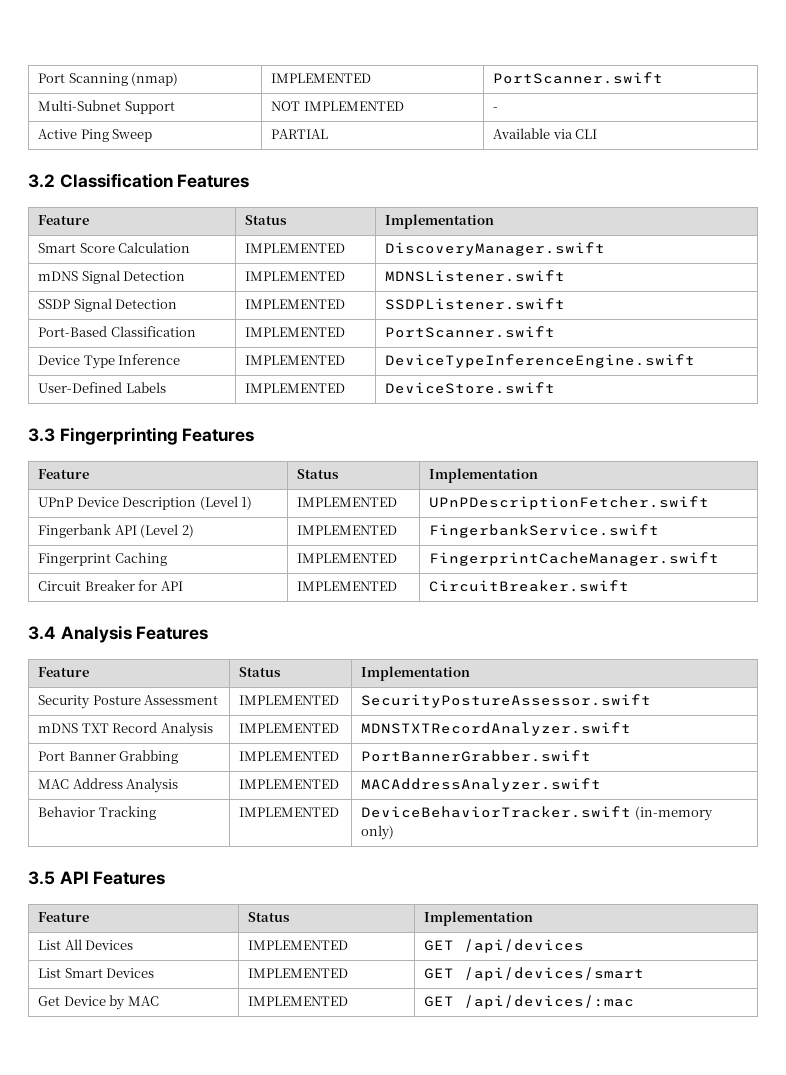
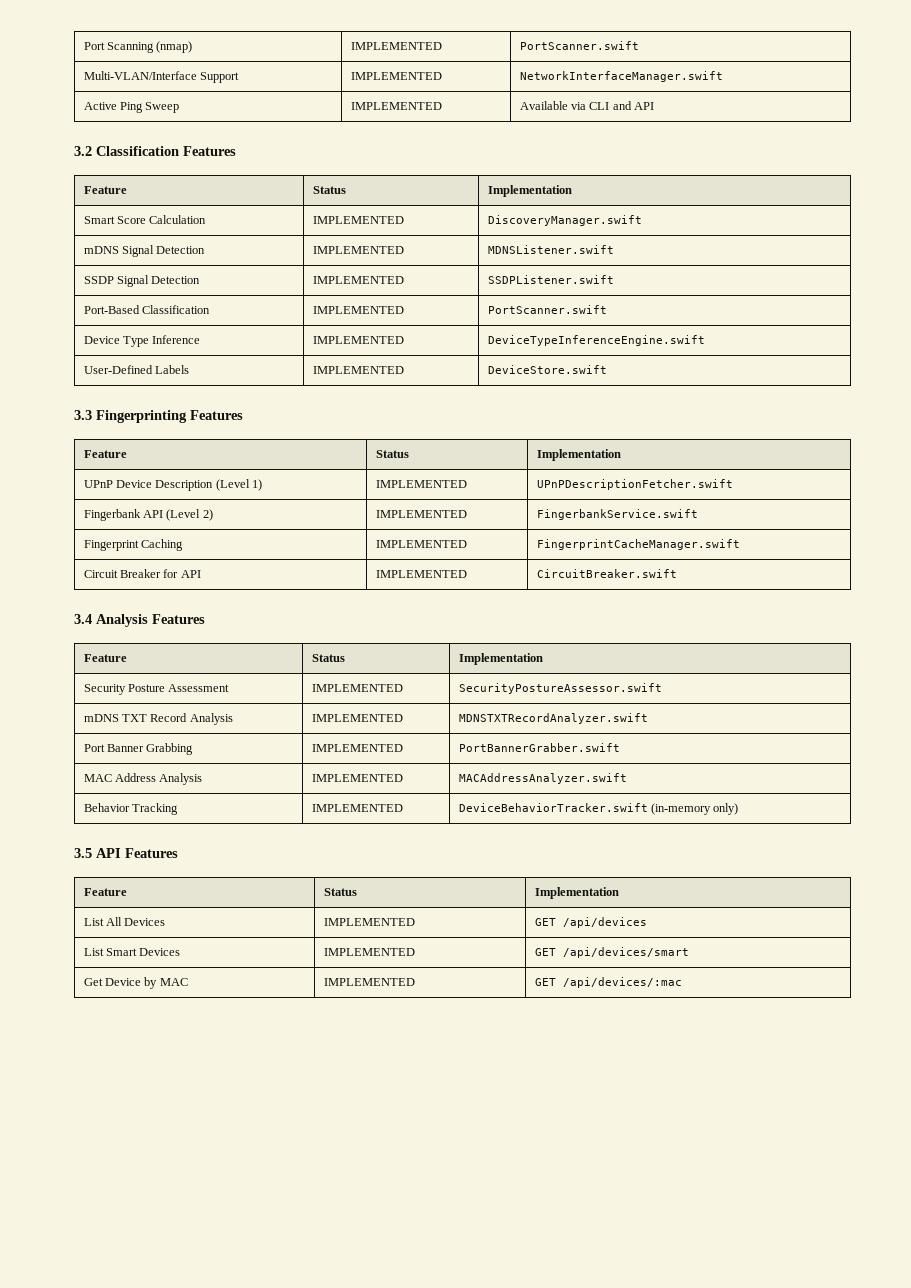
[38,100,122,111] Multi-Subnet -> [83,71,197,80] Multi-VLAN/Interface
[271,101,404,111] [493,107,499,111] NOT IMPLEMENTED | - -> [350,72,442,80] [519,71,723,82] IMPLEMENTED | NetworkInterfaceManager.swift
[271,129,329,139] PARTIAL -> [350,102,442,110] IMPLEMENTED
(598, 134) none -> [612,101,655,110] and API

